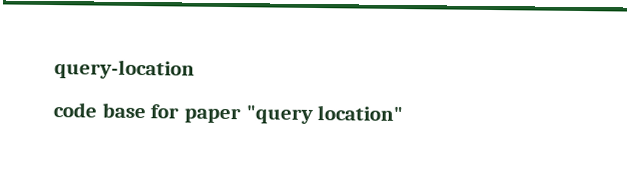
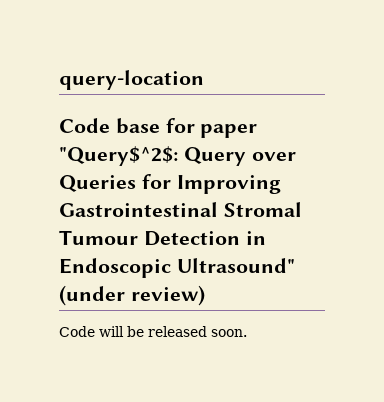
[53,102,97,118] code -> [59,118,110,133] Code
[245,105,404,124] "query location" -> [59,146,296,166] [59,174,281,194] [59,202,302,217] [59,230,266,246] [59,258,295,278] [59,285,205,306] [59,326,247,337] "Query$^2$: Query over Queries for Improving Gastrointestinal Stromal Tumour Detection in Endoscopic Ultrasound" (under review) // Code will be released soon.

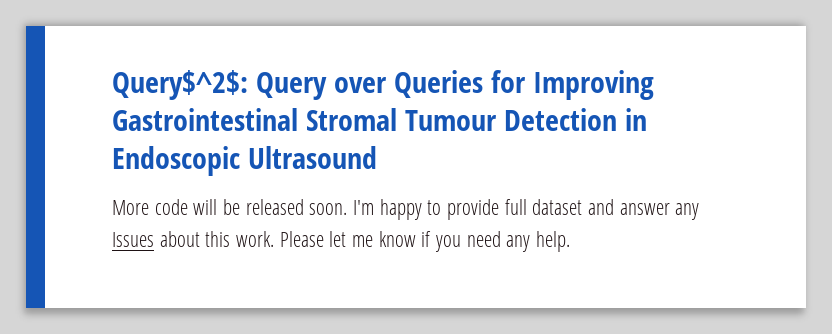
[59,70,204,90] [59,118,258,138] [59,146,178,166] query-location // Code base for paper "Query$^2$: -> [112,70,248,100] Query$^2$:
[176,258,295,273] [59,285,205,306] [59,326,247,337] Ultrasound" (under review) // Code will be released soon. -> [247,146,377,169] [112,199,700,220] [112,231,571,252] Ultrasound // More code will be released soon. I'm happy to provide full dataset and answer any Issues about this work. Please let me know if you need any help.

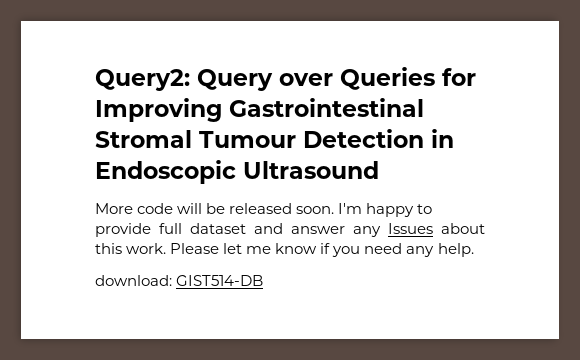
[112,70,248,100] Query$^2$: -> [95,69,190,91] Query2:
(571, 241) none -> [95,275,264,286] // download: GIST514-DB

